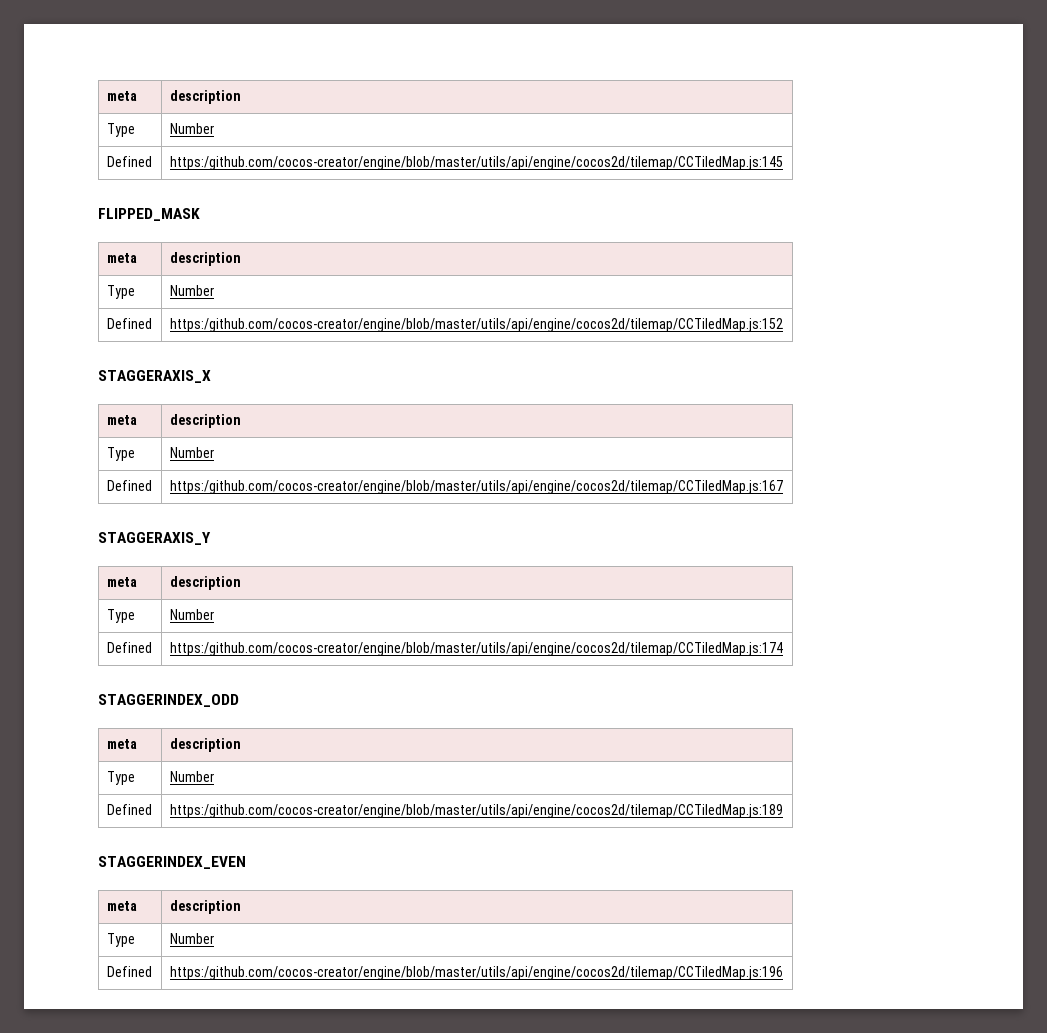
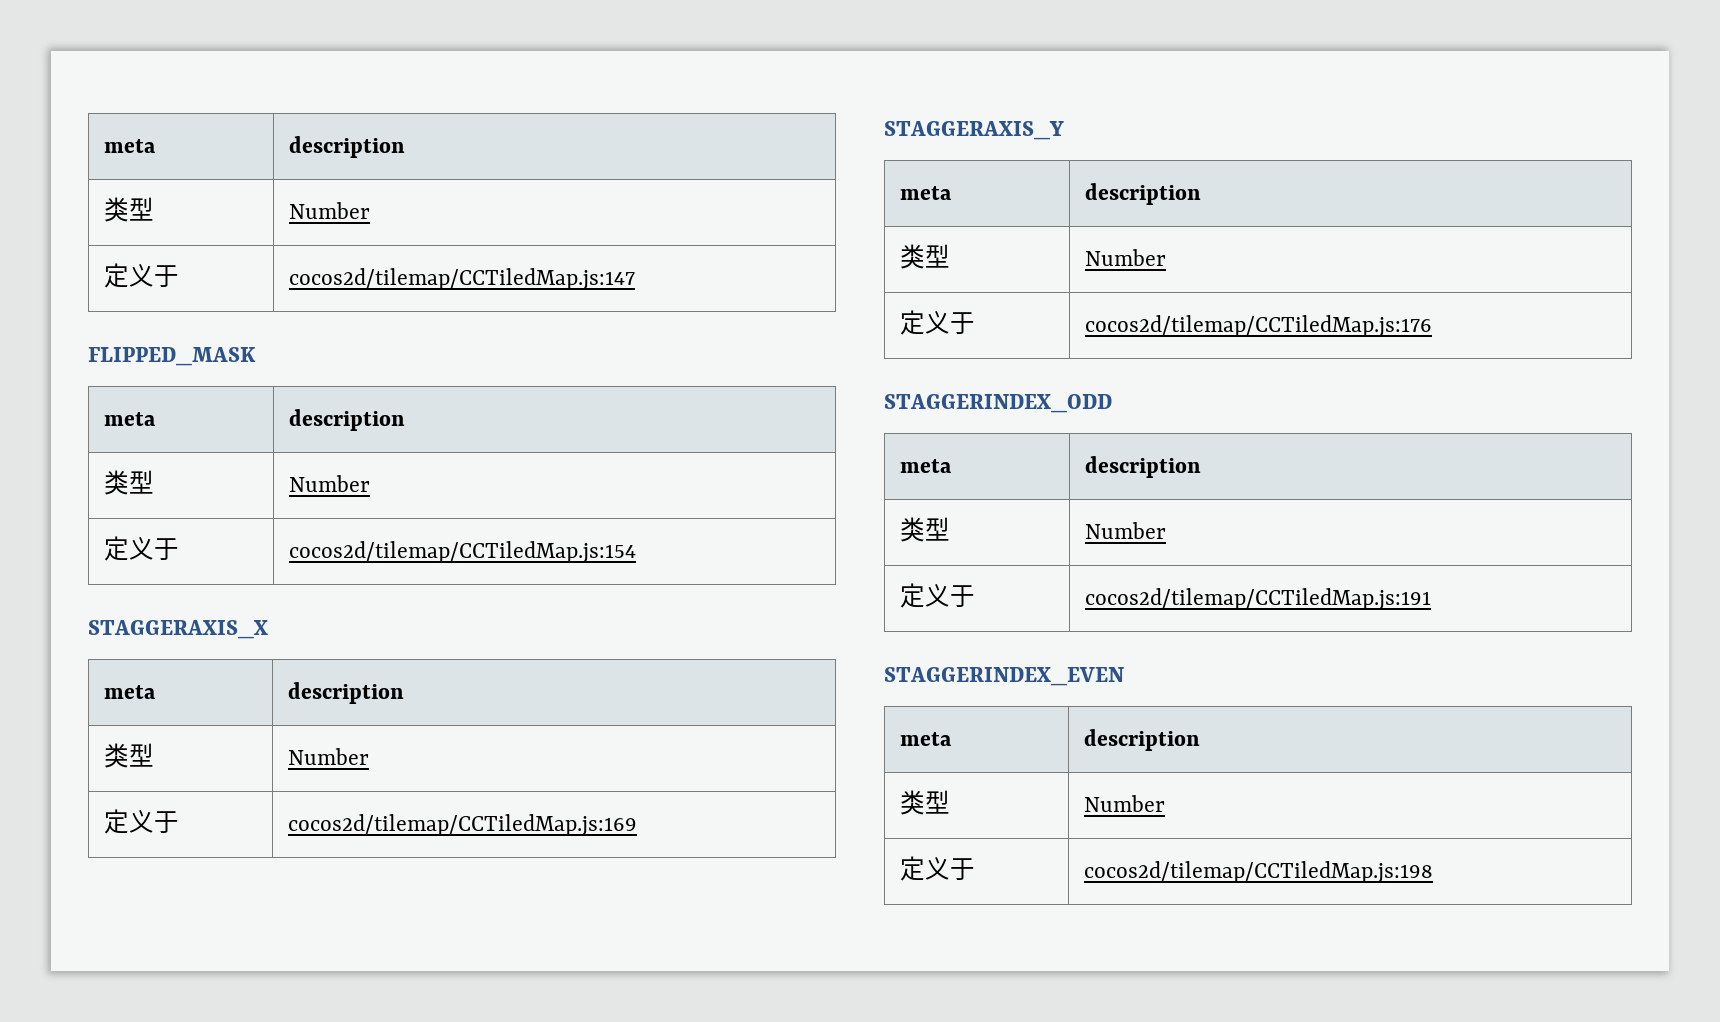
[106,91,137,101] [169,90,241,104] [106,123,135,137] [169,123,214,134] [106,156,152,167] [169,156,783,170] meta | description // Type | Number // Defined | https:/github.com/cocos-creator/engine/blob/master/utils/api/engine/cocos2d/tilemap/CCTiledMap.js:145 -> [104,139,157,153] [289,136,406,158] [104,197,155,222] [289,202,371,219] [104,263,180,288] [289,268,636,290] meta | description // 类型 | Number // 定义于 | cocos2d/tilemap/CCTiledMap.js:147
[106,285,135,299] [169,285,214,296] [106,318,152,329] [169,318,783,332] Type | Number // Defined | https:/github.com/cocos-creator/engine/blob/master/utils/api/engine/cocos2d/tilemap/CCTiledMap.js:152 -> [104,470,155,495] [289,475,371,492] [104,536,180,561] [289,541,637,563] 类型 | Number // 定义于 | cocos2d/tilemap/CCTiledMap.js:154
[106,447,135,461] [169,447,214,458] [106,480,152,491] [169,480,783,494] Type | Number // Defined | https:/github.com/cocos-creator/engine/blob/master/utils/api/engine/cocos2d/tilemap/CCTiledMap.js:167 -> [104,743,155,768] [288,748,370,765] [104,809,180,834] [288,814,638,836] 类型 | Number // 定义于 | cocos2d/tilemap/CCTiledMap.js:169
[106,609,135,623] [169,609,214,620] [106,642,152,653] [169,642,783,656] Type | Number // Defined | https:/github.com/cocos-creator/engine/blob/master/utils/api/engine/cocos2d/tilemap/CCTiledMap.js:174 -> [900,244,951,269] [1085,249,1167,266] [900,310,976,335] [1085,315,1433,337] 类型 | Number // 定义于 | cocos2d/tilemap/CCTiledMap.js:176
[106,771,135,785] [169,771,214,782] [106,804,152,815] [169,804,783,818] Type | Number // Defined | https:/github.com/cocos-creator/engine/blob/master/utils/api/engine/cocos2d/tilemap/CCTiledMap.js:189 -> [900,517,951,542] [1085,522,1167,539] [900,583,976,608] [1085,588,1432,610] 类型 | Number // 定义于 | cocos2d/tilemap/CCTiledMap.js:191
[106,933,135,947] [169,933,214,944] [106,966,152,977] [169,966,783,980] Type | Number // Defined | https:/github.com/cocos-creator/engine/blob/master/utils/api/engine/cocos2d/tilemap/CCTiledMap.js:196 -> [900,790,951,815] [1084,795,1166,812] [900,856,976,881] [1084,861,1434,883] 类型 | Number // 定义于 | cocos2d/tilemap/CCTiledMap.js:198

